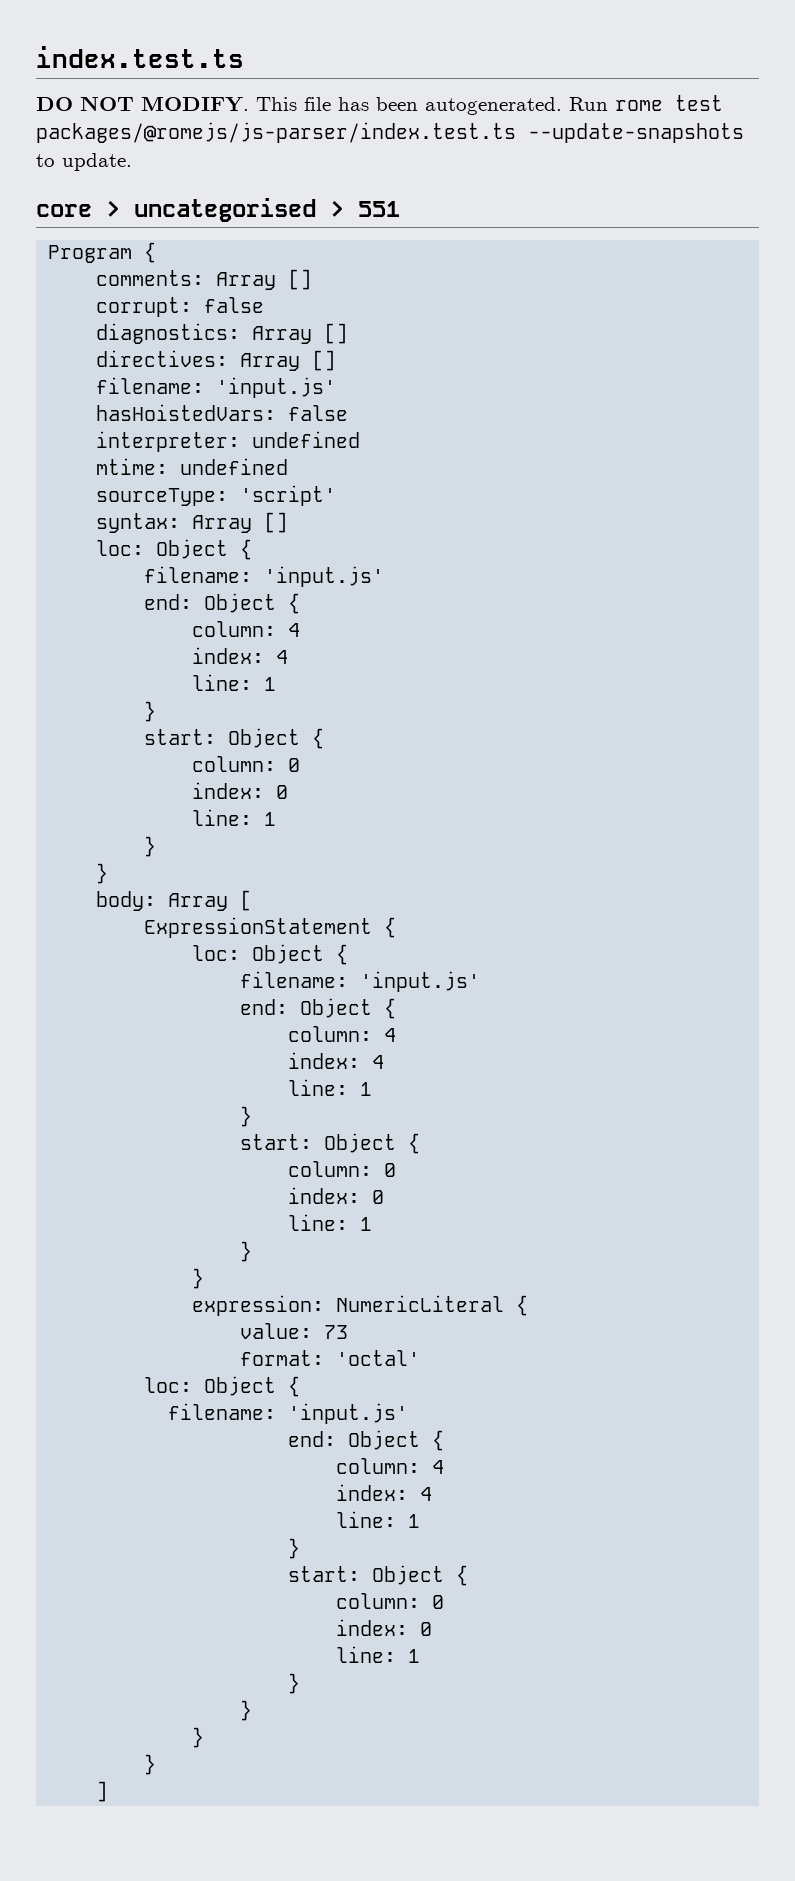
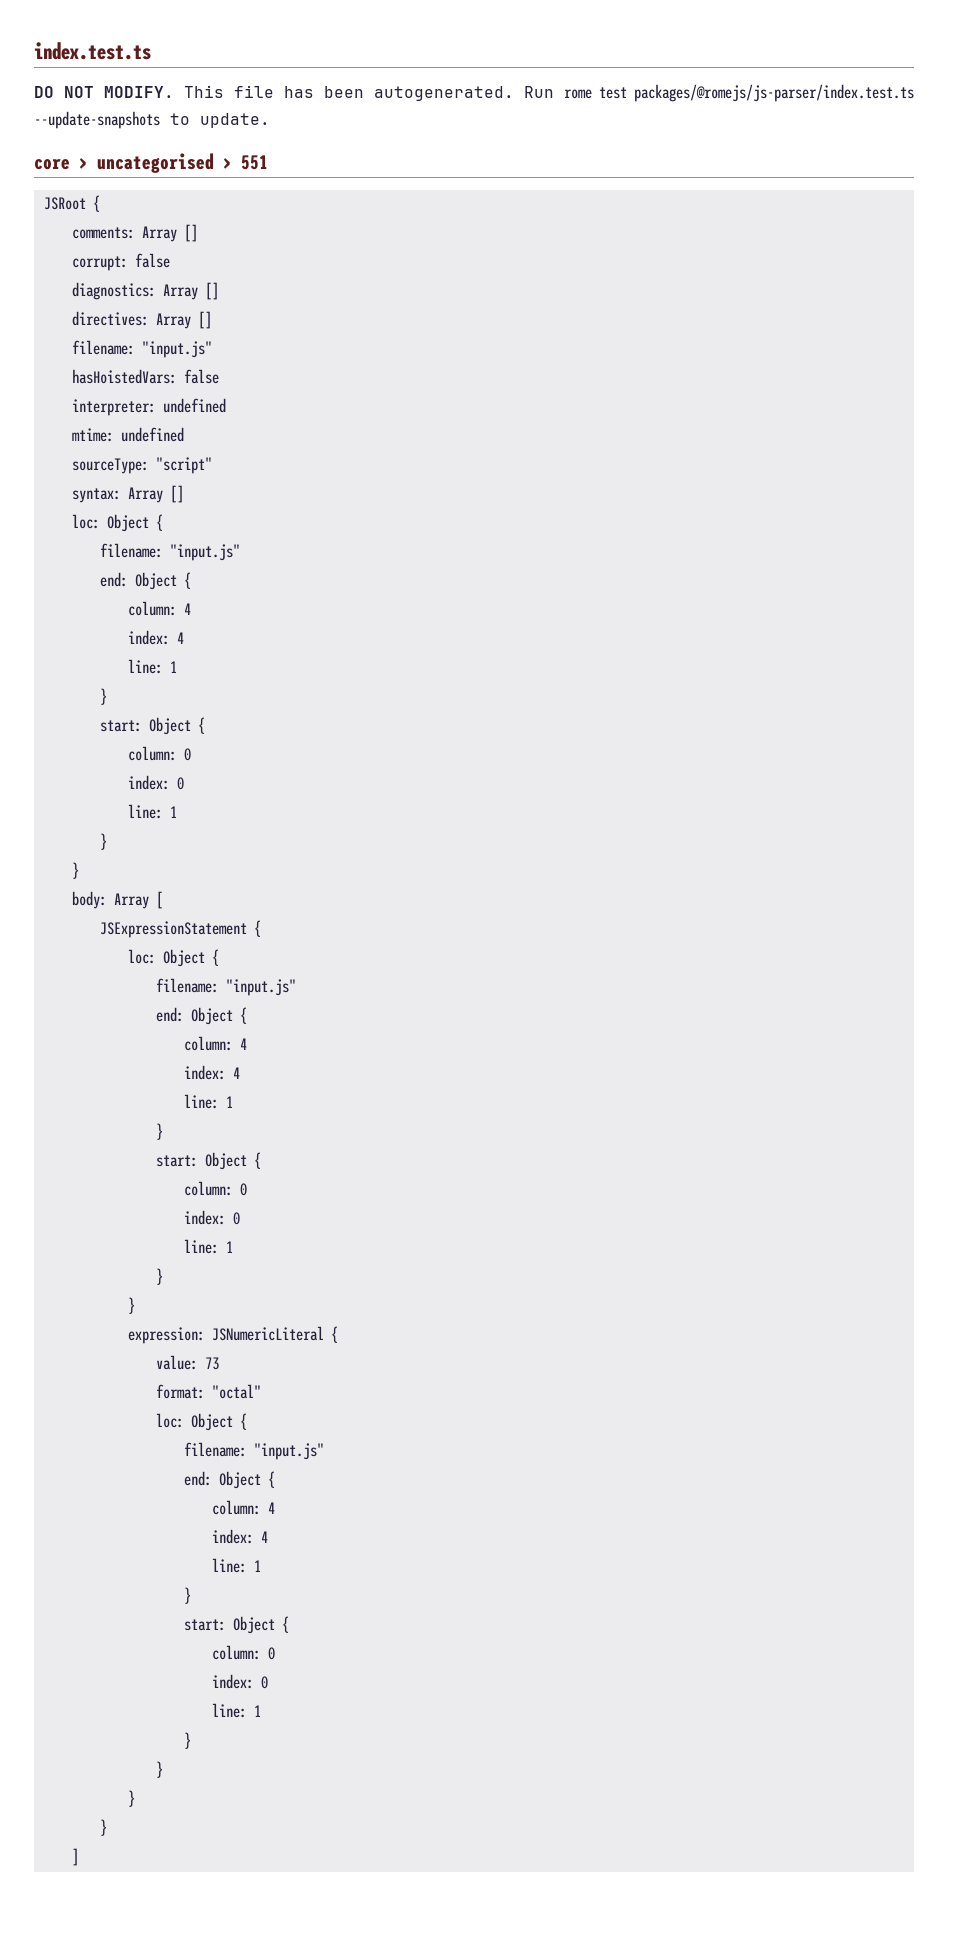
[48,245,133,263] Program -> [43,197,86,210] JSRoot
[216,377,337,398] 'input.js' -> [141,341,212,358] "input.js"
[240,485,337,506] 'script' -> [155,457,212,474] "script"
[264,566,385,587] 'input.js' -> [169,544,240,561] "input.js"
[144,917,373,938] ExpressionStatement -> [99,921,247,938] JSExpressionStatement
[360,971,481,992] 'input.js' -> [225,979,296,996] "input.js"
[336,1295,505,1312] NumericLiteral -> [211,1326,324,1341] JSNumericLiteral
[336,1350,421,1366] [144,1376,301,1397] [168,1403,409,1424] 'octal' // loc: Object { // filename: 'input.js' -> [211,1384,261,1399] [155,1413,247,1431] [183,1442,324,1460] "octal" // loc: Object { // filename: "input.js"

